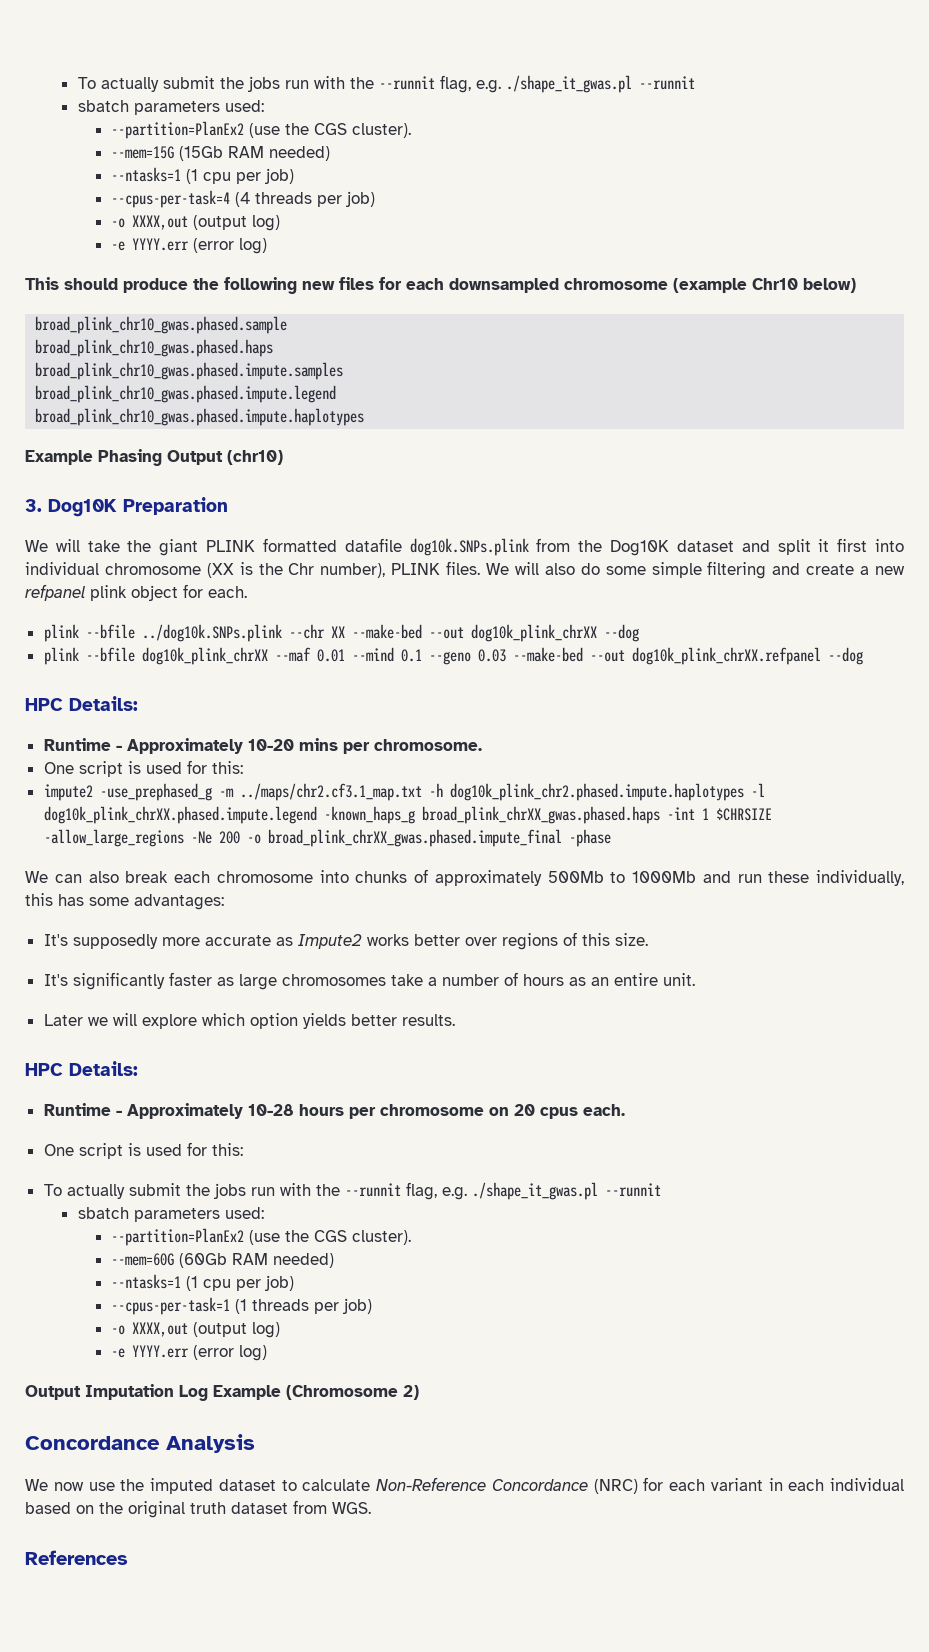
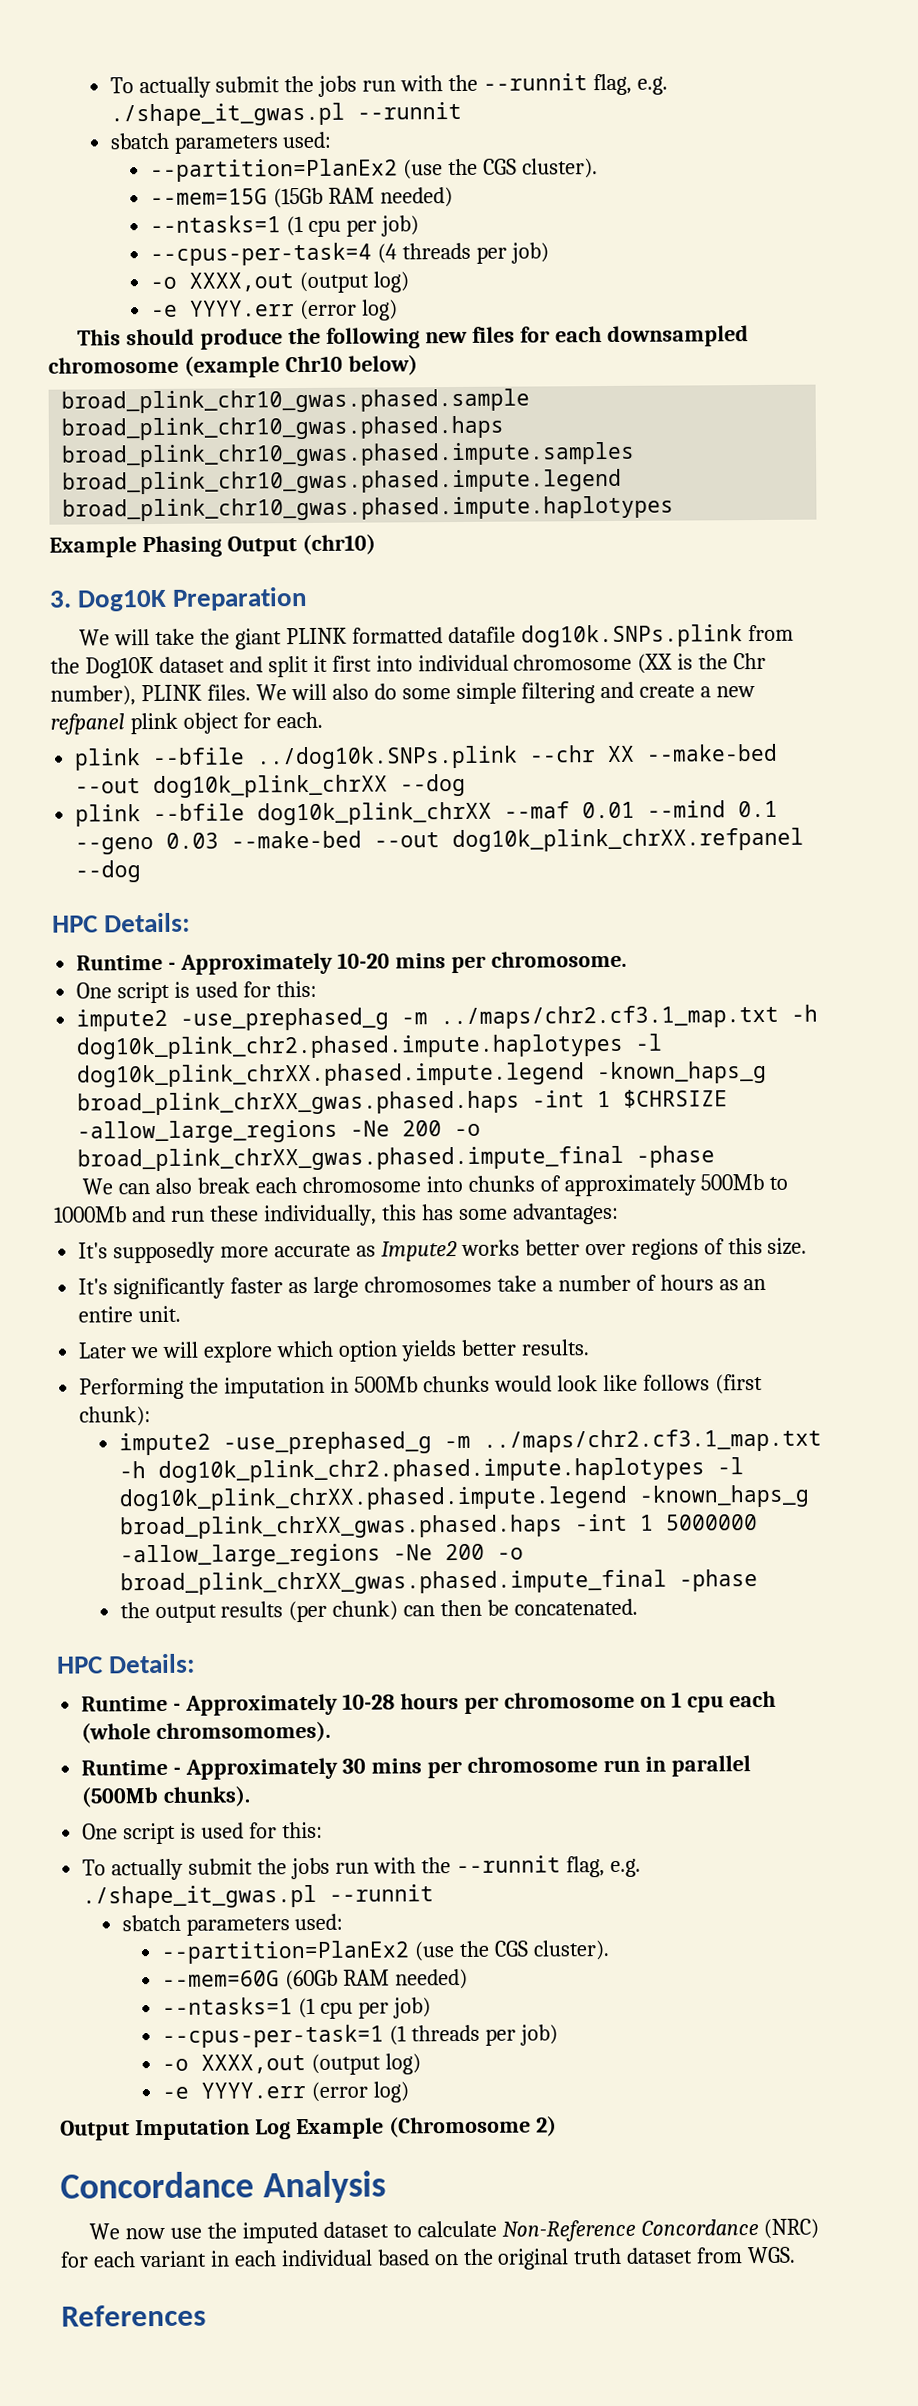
(455, 1020) none -> [79,1373,763,1400] [79,1406,152,1427] [118,1428,822,1456] [118,1457,744,1484] [118,1484,810,1512] [119,1513,758,1540] [119,1543,524,1568] [119,1569,758,1596] [119,1598,639,1624] // Performing the imputation in 500Mb chunks would look like follows (first chunk): // impute2 -use_prephased_g -m ../maps/chr2.cf3.1_map.txt -h dog10k_plink_chr2.phased.impute.haplotypes -l dog10k_plink_chrXX.phased.impute.legend -known_haps_g broad_plink_chrXX_gwas.phased.haps -int 1 5000000 -allow_large_regions -Ne 200 -o broad_plink_chrXX_gwas.phased.impute_final -phase // the output results (per chunk) can then be concatenated.
[513,1104,625,1119] 20 cpus each. -> [670,1690,776,1713] [81,1720,332,1744] [81,1755,751,1780] [81,1785,251,1808] 1 cpu each (whole chromsomomes). // Runtime - Approximately 30 mins per chromosome run in parallel (500Mb chunks).

